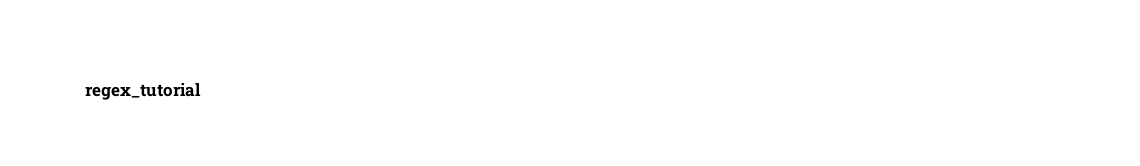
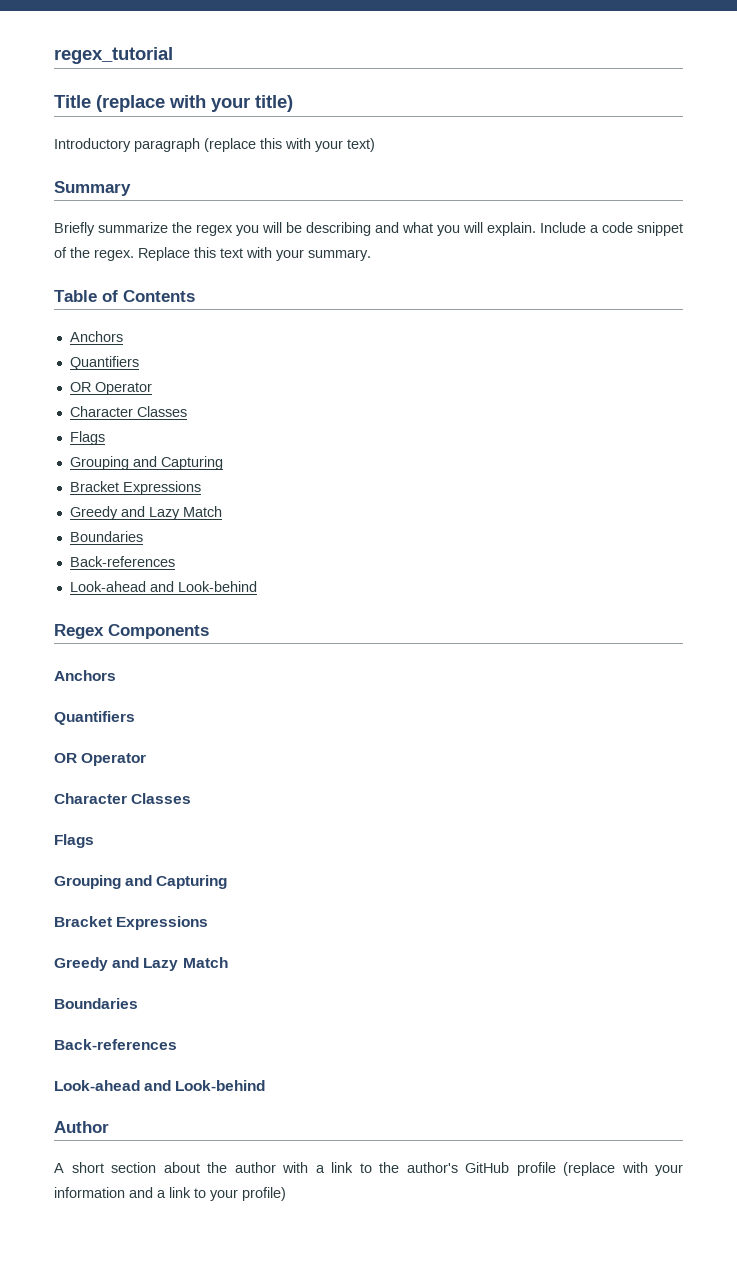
(201, 91) none -> [54,95,293,112] [54,138,375,152] [54,181,131,196] [54,222,683,236] [54,247,371,261] [54,290,195,302] [69,331,123,342] [69,356,139,370] [69,382,152,395] [69,406,187,417] [69,431,105,445] [69,456,223,470] [69,481,201,495] [69,506,222,520] [69,531,143,542] [69,556,175,567] [69,581,257,592] [54,624,209,639] [54,670,116,681] [54,711,135,725] [54,753,147,766] [54,793,192,804] [54,834,94,848] [54,875,228,889] [54,916,209,930] [54,957,228,971] [54,998,138,1009] [54,1039,177,1050] [54,1080,266,1091] [54,1121,109,1133] [54,1162,683,1176] [54,1187,286,1201] // Title (replace with your title) // Introductory paragraph (replace this with your text) // Summary // Briefly summarize the regex you will be describing and what you will explain. Include a code snippet of the regex. Replace this text with your summary. // Table of Contents // Anchors // Quantifiers // OR Operator // Character Classes // Flags // Grouping and Capturing // Bracket Expressions // Greedy and Lazy Match // Boundaries // Back-references // Look-ahead and Look-behind // Regex Components // Anchors // Quantifiers // OR Operator // Character Classes // Flags // Grouping and Capturing // Bracket Expressions // Greedy and Lazy Match // Boundaries // Back-references // Look-ahead and Look-behind // Author // A short section about the author with a link to the author's GitHub profile (replace with your information and a link to your profile)

